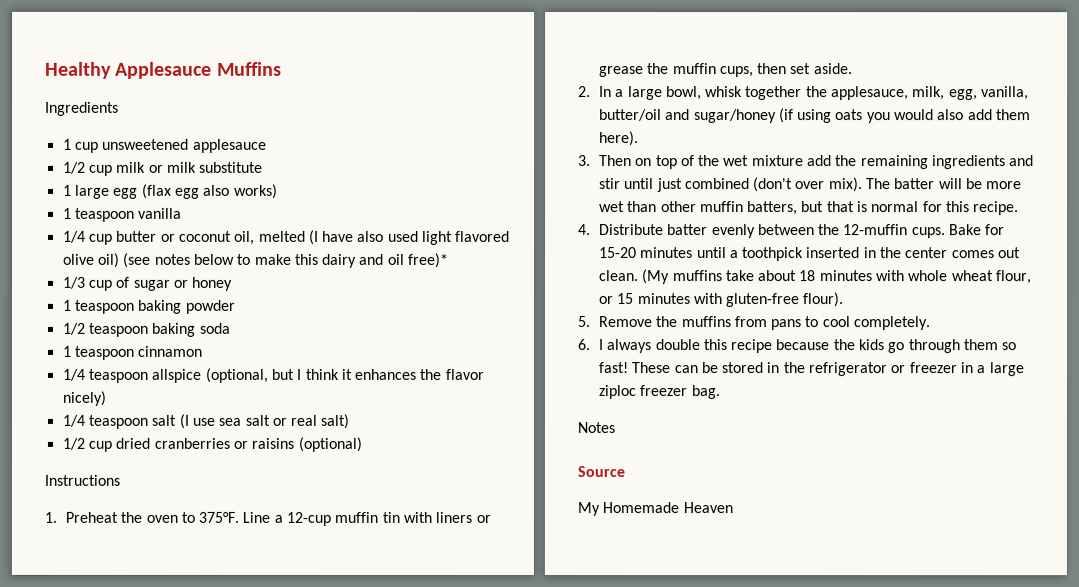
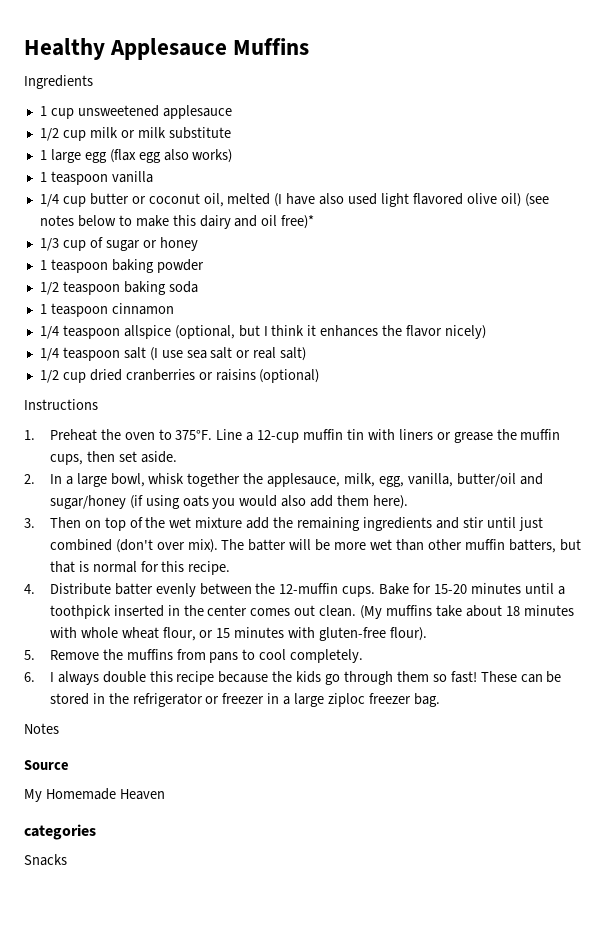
(733, 508) none -> [24,824,96,840] [24,854,67,866] // categories // Snacks

